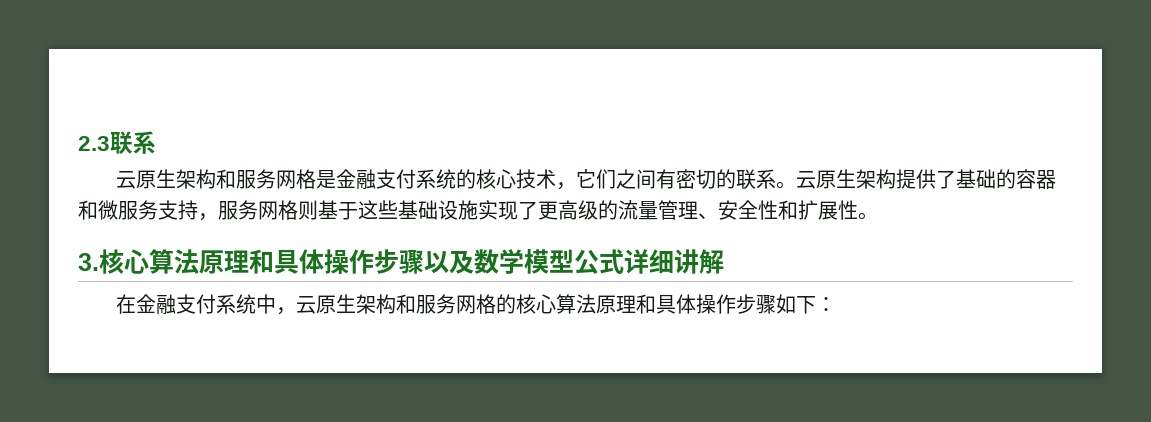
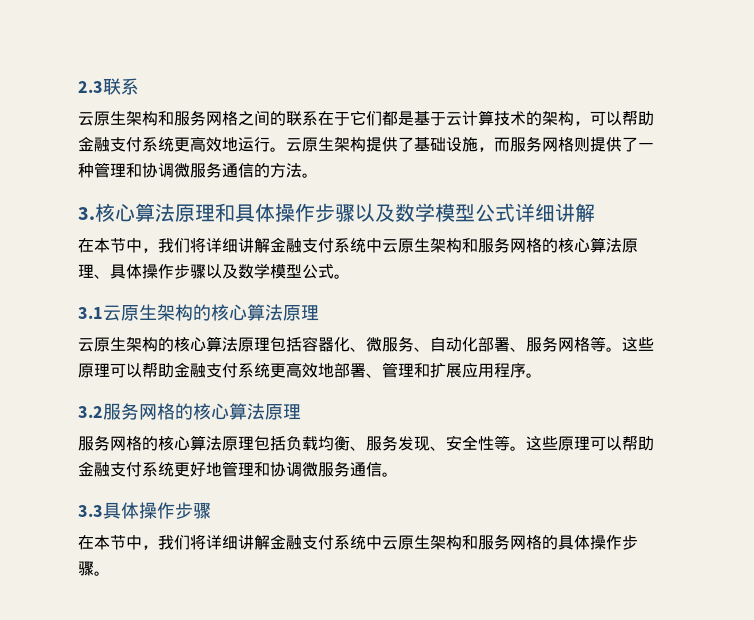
[316,169,777,190] 是金融支付系统的核心技术，它们之间有密切的联系 -> [238,110,654,126] [78,136,270,152] 之间的联系在于它们都是基于云计算技术的架构，可以帮助金融支付系统更高效地运行
[996,169,1057,189] [78,200,858,221] 的容器和微服务支持，服务网格则基于这些基础设施实现了更高级的流量管理、安全性和扩展性 -> [446,136,654,152] [78,162,302,178] 设施，而服务网格则提供了一种管理和协调微服务通信的方法
[136,294,297,315] 金融支付系统中， -> [94,237,382,253] 本节中，我们将详细讲解金融支付系统中
[636,294,837,314] 和具体操作步骤如下： -> [94,263,350,279] [78,304,319,321] [78,336,654,352] [78,362,542,378] [78,403,301,420] [78,435,654,451] [78,461,398,477] [78,502,211,519] [78,534,638,550] [78,561,110,576] 、具体操作步骤以及数学模型公式。 // 3.1云原生架构的核心算法原理 // 云原生架构的核心算法原理包括容器化、微服务、自动化部署、服务网格等。这些原理可以帮助金融支付系统更高效地部署、管理和扩展应用程序。 // 3.2服务网格的核心算法原理 // 服务网格的核心算法原理包括负载均衡、服务发现、安全性等。这些原理可以帮助金融支付系统更好地管理和协调微服务通信。 // 3.3具体操作步骤 // 在本节中，我们将详细讲解金融支付系统中云原生架构和服务网格的具体操作步骤。

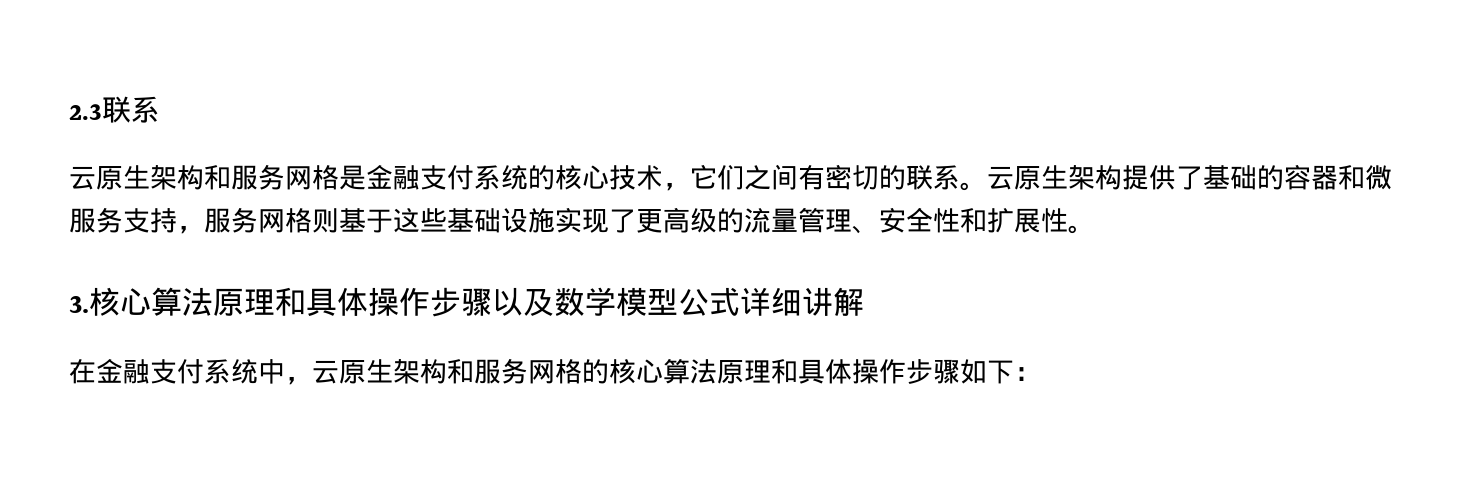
[238,110,654,126] [78,136,270,152] 之间的联系在于它们都是基于云计算技术的架构，可以帮助金融支付系统更高效地运行 -> [339,164,960,191] 是金融支付系统的核心技术，它们之间有密切的联系
[446,136,654,152] [78,162,302,178] 设施，而服务网格则提供了一种管理和协调微服务通信的方法 -> [1257,164,1392,190] [69,207,1068,234] 的容器和微服务支持，服务网格则基于这些基础设施实现了更高级的流量管理、安全性和扩展性
[94,237,382,253] 本节中，我们将详细讲解金融支付系统中 -> [96,359,312,385] 金融支付系统中，
[94,263,350,279] [78,304,319,321] [78,336,654,352] [78,362,542,378] [78,403,301,420] [78,435,654,451] [78,461,398,477] [78,502,211,519] [78,534,638,550] [78,561,110,576] 、具体操作步骤以及数学模型公式。 // 3.1云原生架构的核心算法原理 // 云原生架构的核心算法原理包括容器化、微服务、自动化部署、服务网格等。这些原理可以帮助金融支付系统更高效地部署、管理和扩展应用程序。 // 3.2服务网格的核心算法原理 // 服务网格的核心算法原理包括负载均衡、服务发现、安全性等。这些原理可以帮助金融支付系统更好地管理和协调微服务通信。 // 3.3具体操作步骤 // 在本节中，我们将详细讲解金融支付系统中云原生架构和服务网格的具体操作步骤。 -> [771,359,1041,384] 和具体操作步骤如下：

